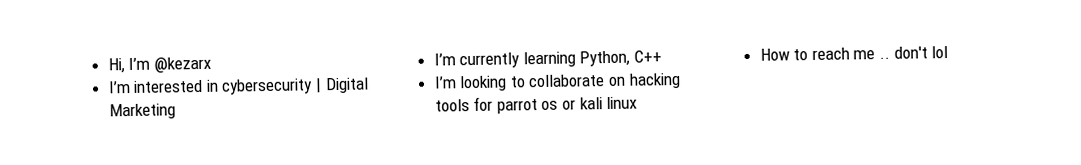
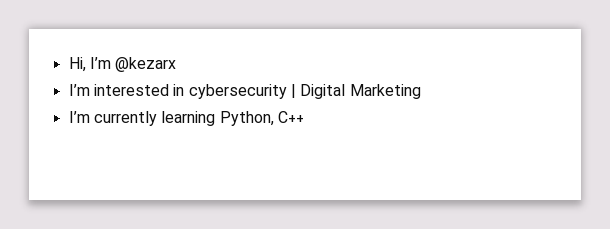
[433,72,681,92] [434,96,638,114] [759,46,949,61] // I’m looking to collaborate on hacking tools for parrot os or kali linux // How to reach me .. don't lol -> (304, 117) none

